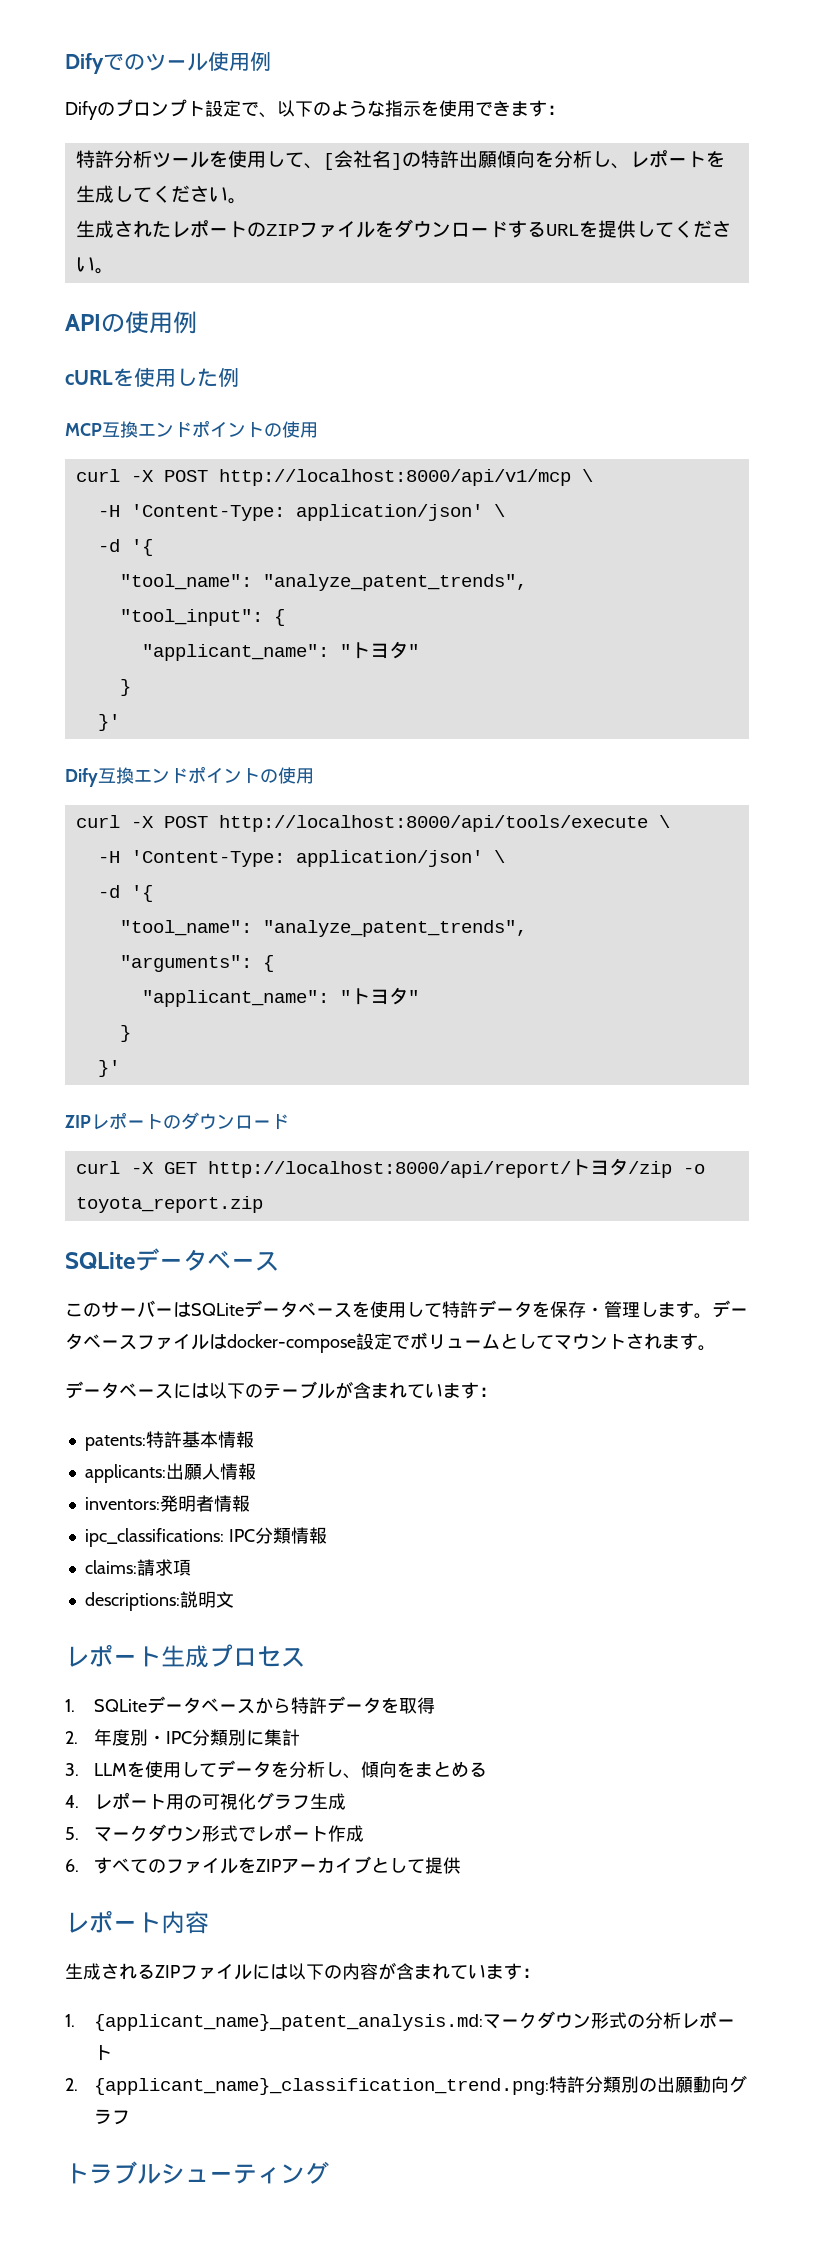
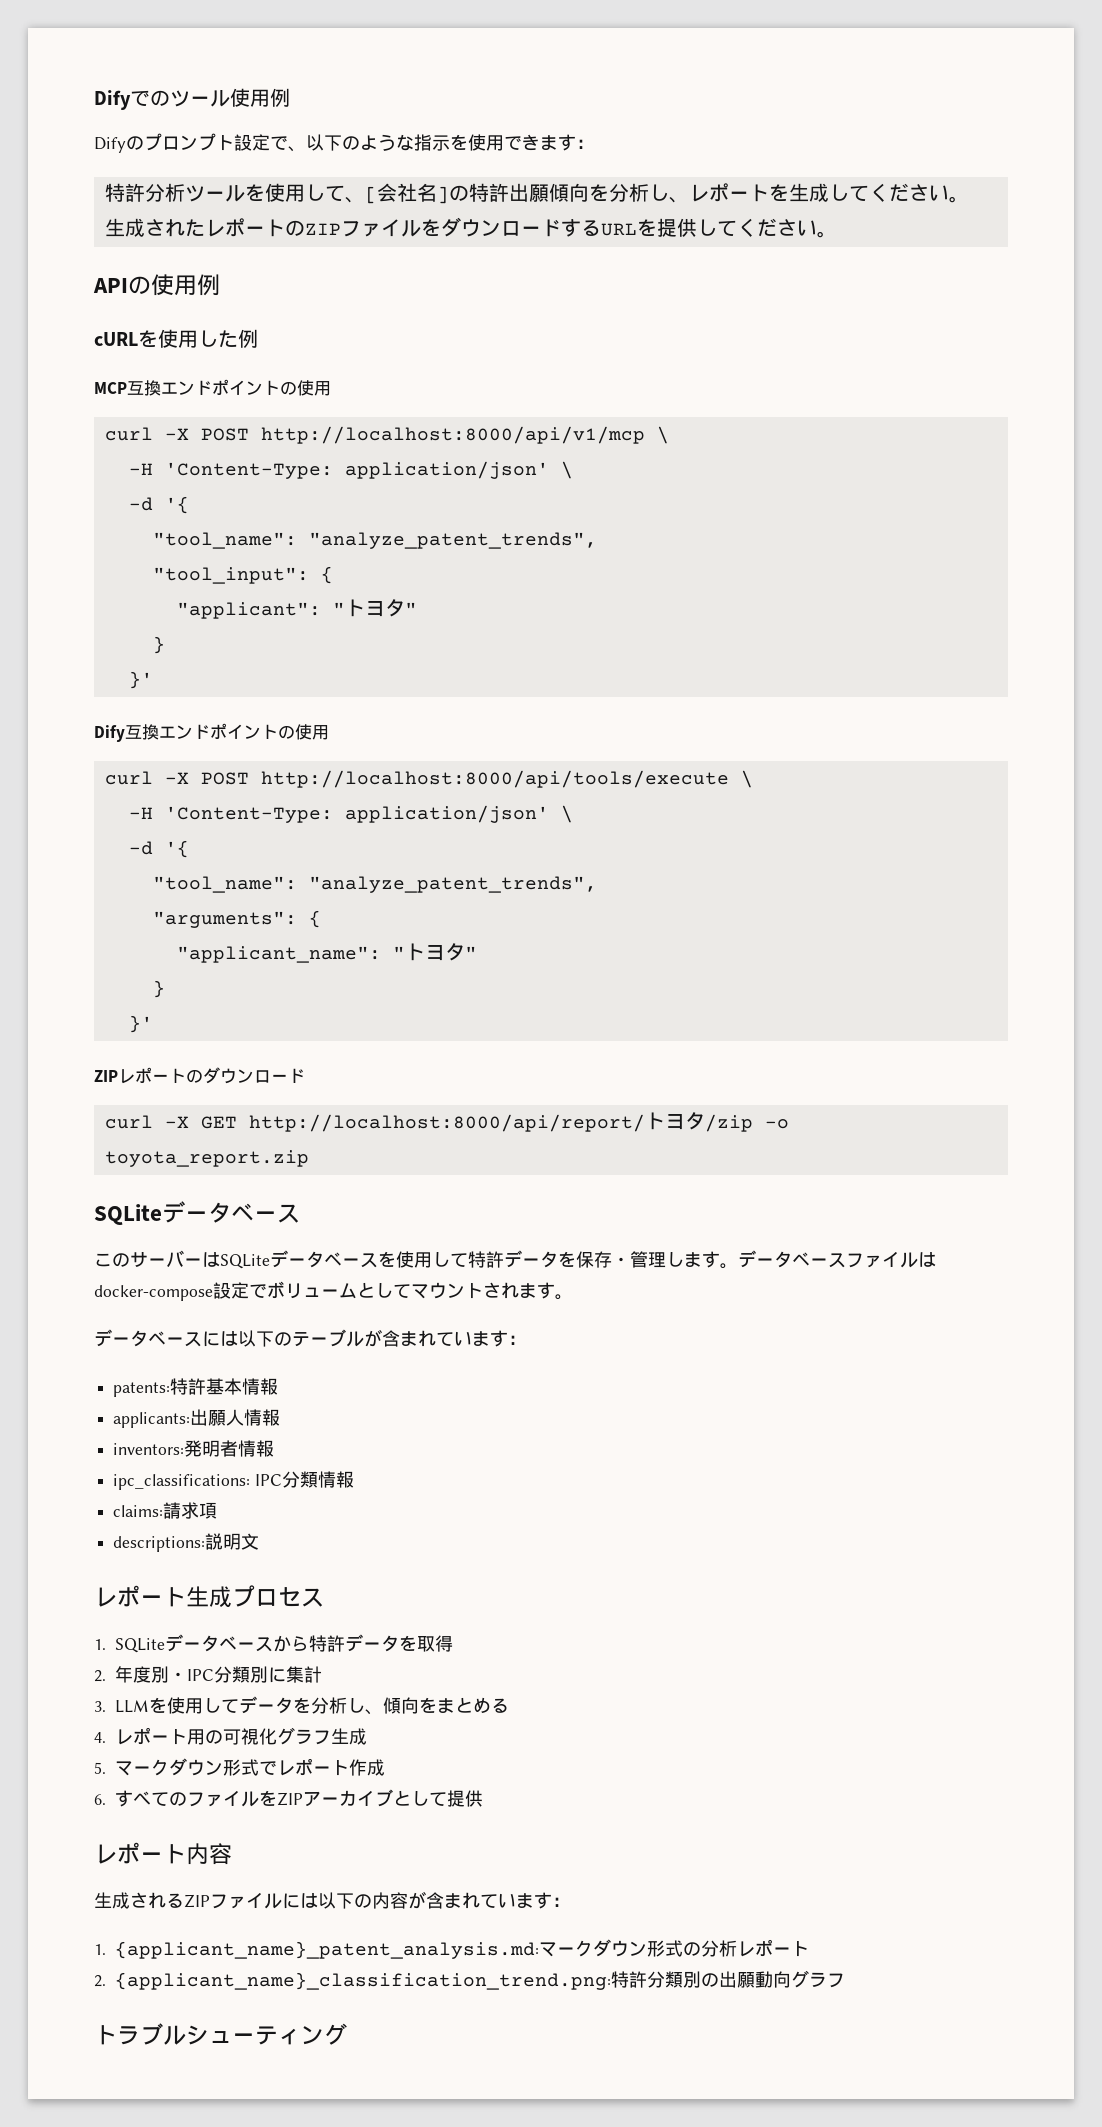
[141,644,329,661] "applicant_name": -> [176,602,321,619] "applicant":

